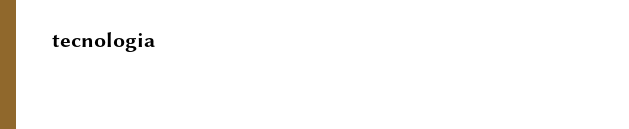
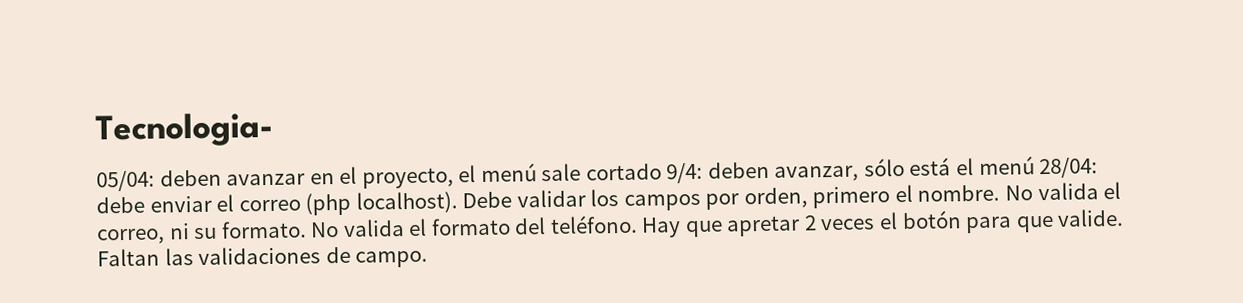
[52,32,155,52] tecnologia -> [95,111,273,148] [96,156,1099,192] [96,181,1122,216] [97,208,1125,245] [97,246,429,268] Tecnologia- // 05/04: deben avanzar en el proyecto, el menú sale cortado 9/4: deben avanzar, sólo está el menú 28/04: debe enviar el correo (php localhost). Debe validar los campos por orden, primero el nombre. No valida el correo, ni su formato. No valida el formato del teléfono. Hay que apretar 2 veces el botón para que valide. Faltan las validaciones de campo.

